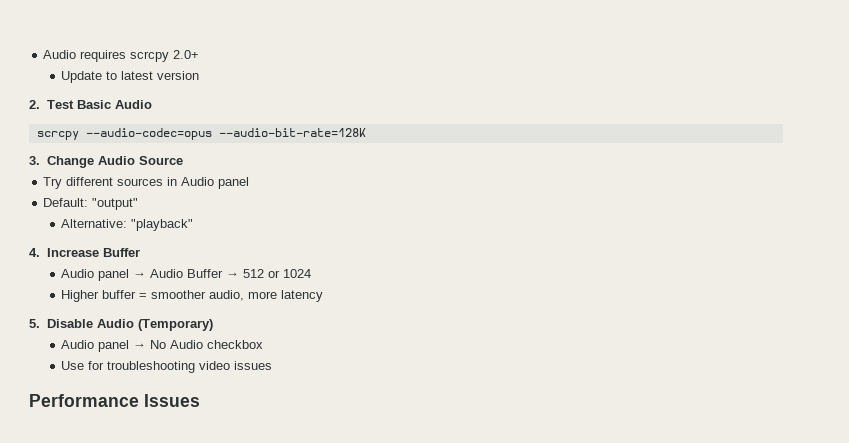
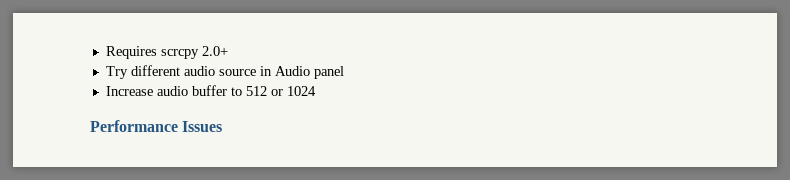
[43,50,127,62] Audio requires -> [105,46,157,59] Requires
[61,71,200,83] [29,100,153,109] [36,128,366,140] [29,156,184,168] // Update to latest version // 2. Test Basic Audio // scrcpy --audio-codec=opus --audio-bit-rate=128K // 3. Change Audio Source -> (228, 51) none
[117,178,164,186] sources -> [183,66,256,76] audio source
[43,198,139,210] [61,219,194,231] [29,248,141,257] [61,269,312,281] [61,290,324,302] [29,319,214,331] [61,340,264,352] [61,361,273,373] Default: "output" // Alternative: "playback" // 4. Increase Buffer // Audio panel → Audio Buffer → 512 or 1024 // Higher buffer = smoother audio, more latency // 5. Disable Audio (Temporary) // Audio panel → No Audio checkbox // Use for troubleshooting video issues -> [105,85,316,96] Increase audio buffer to 512 or 1024

